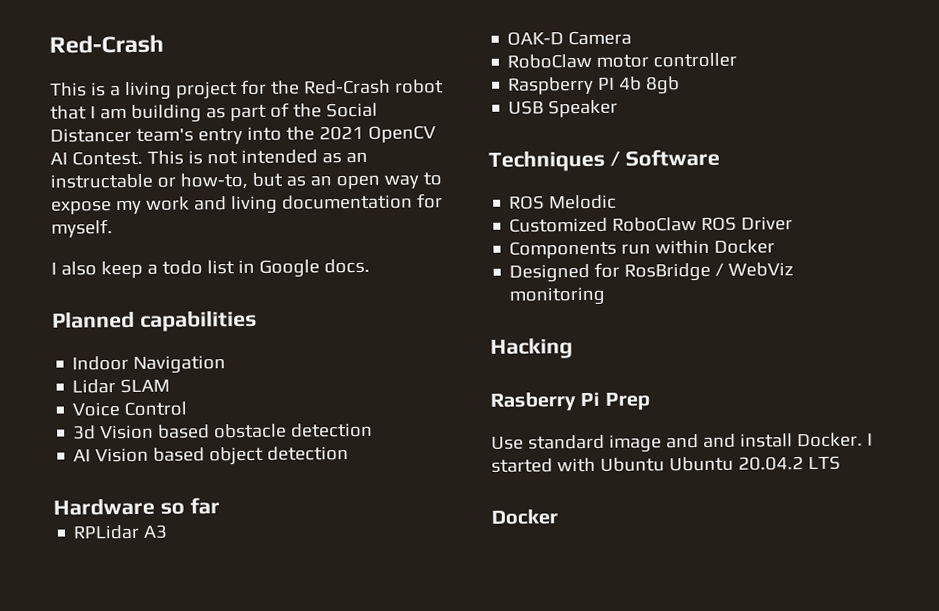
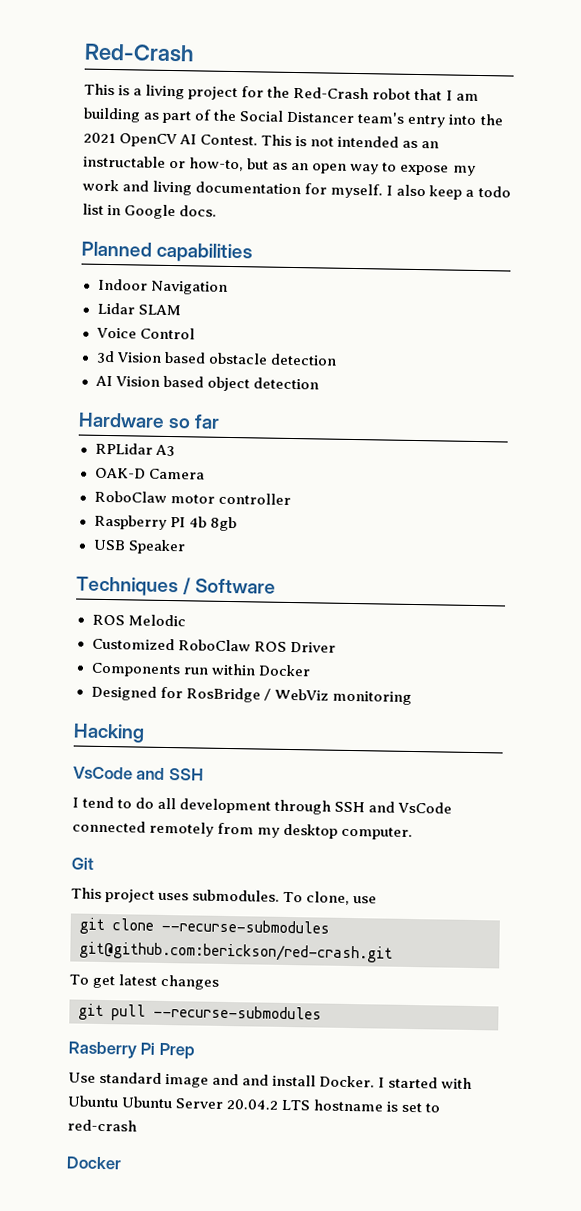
(113, 228) // -> (384, 191) none
(573, 348) none -> [73,766,204,781] [72,796,453,815] [72,820,414,841] [71,857,94,870] [71,887,378,906] [79,917,330,935] [79,941,393,963] [69,974,220,990] [78,1003,322,1021] // VsCode and SSH // I tend to do all development through SSH and VsCode connected remotely from my desktop computer. // Git // This project uses submodules. To clone, use // git clone --recurse-submodules git@github.com:berickson/red-crash.git // To get latest changes // git pull --recurse-submodules
(734, 464) none -> [175,1098,224,1109] Server
(841, 463) none -> [313,1099,441,1113] [67,1119,137,1132] hostname is set to red-crash

